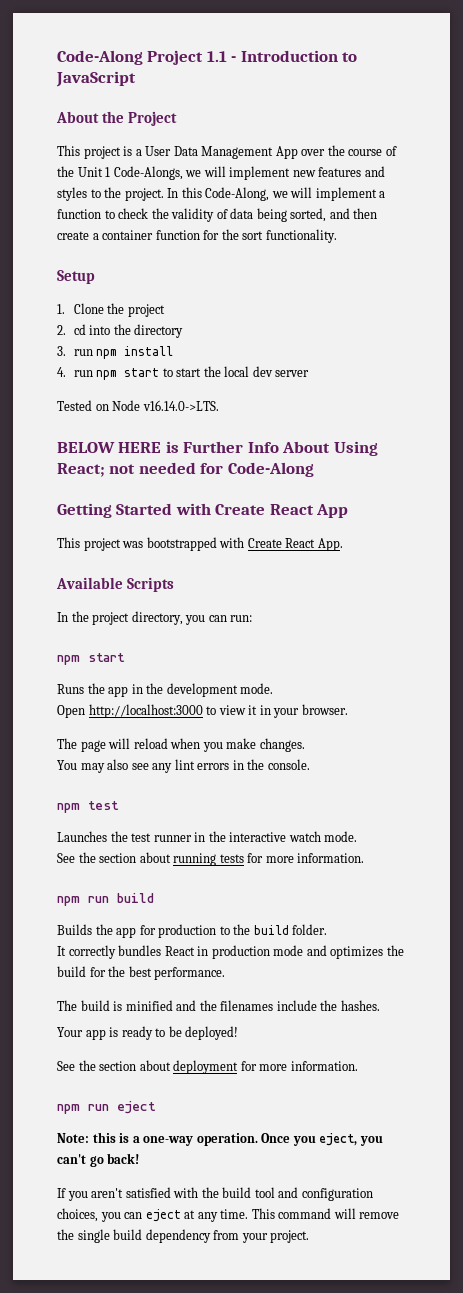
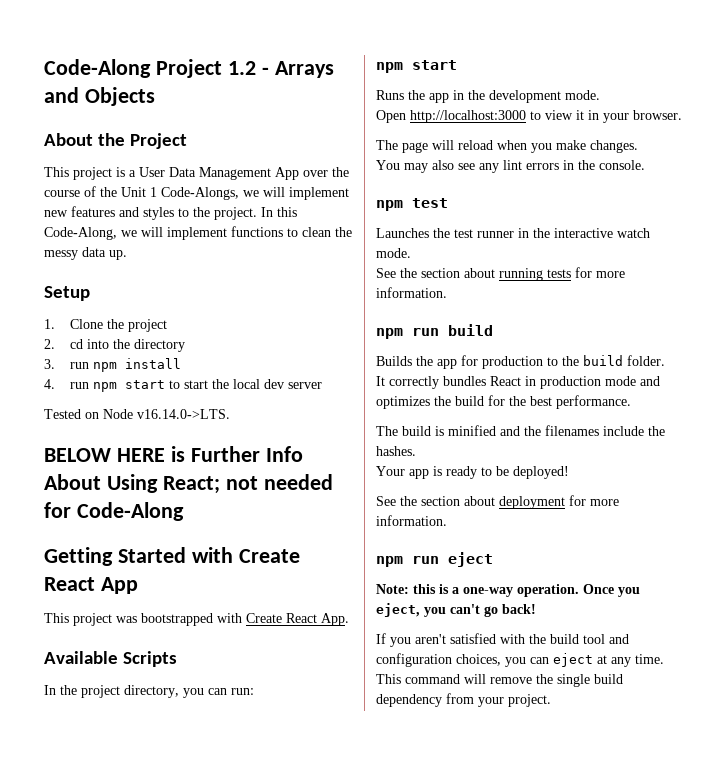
[206,50,358,62] [56,71,136,87] 1.1 - Introduction to JavaScript -> [227,61,334,78] [44,87,155,106] 1.2 - Arrays and Objects
[379,191,386,198] [57,208,378,222] [57,229,337,243] a function to check the validity of data being sorted, and then create a container function for the sort functionality. -> [231,226,352,237] [44,247,127,260] functions to clean the messy data up.

